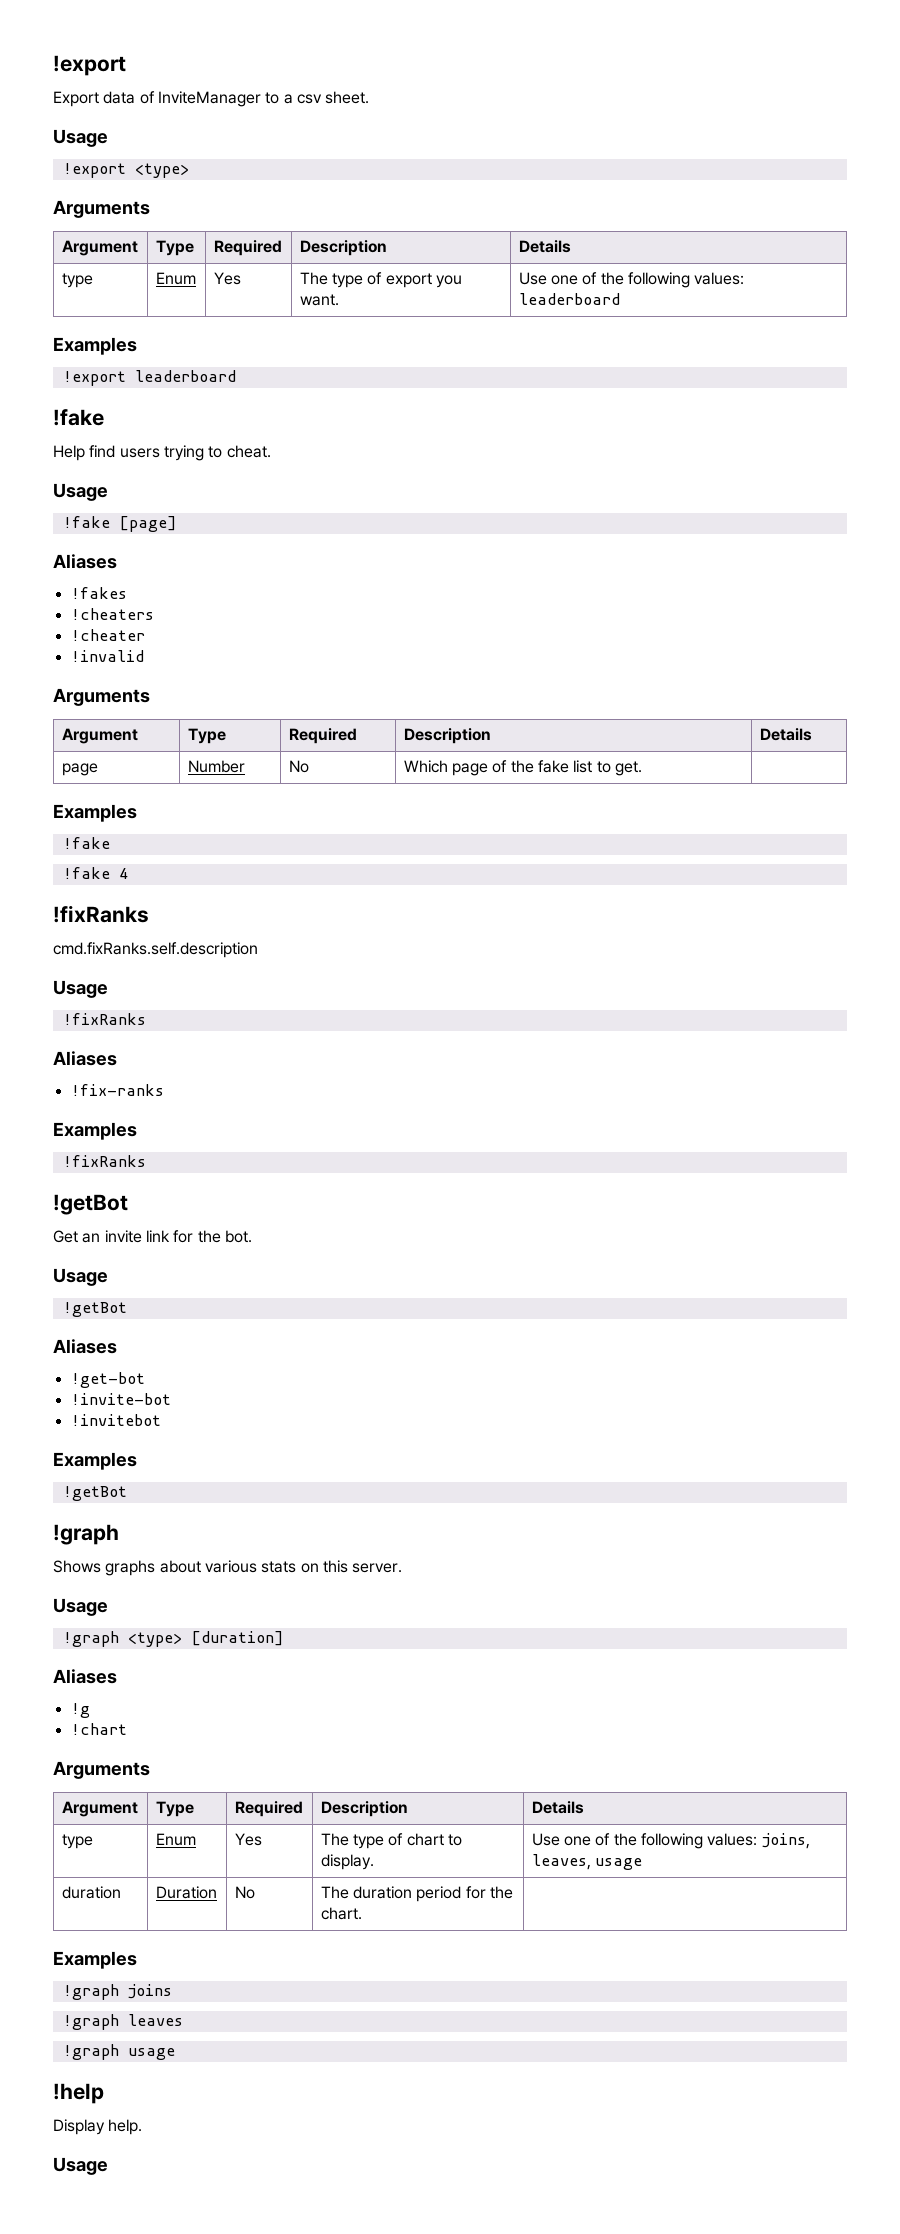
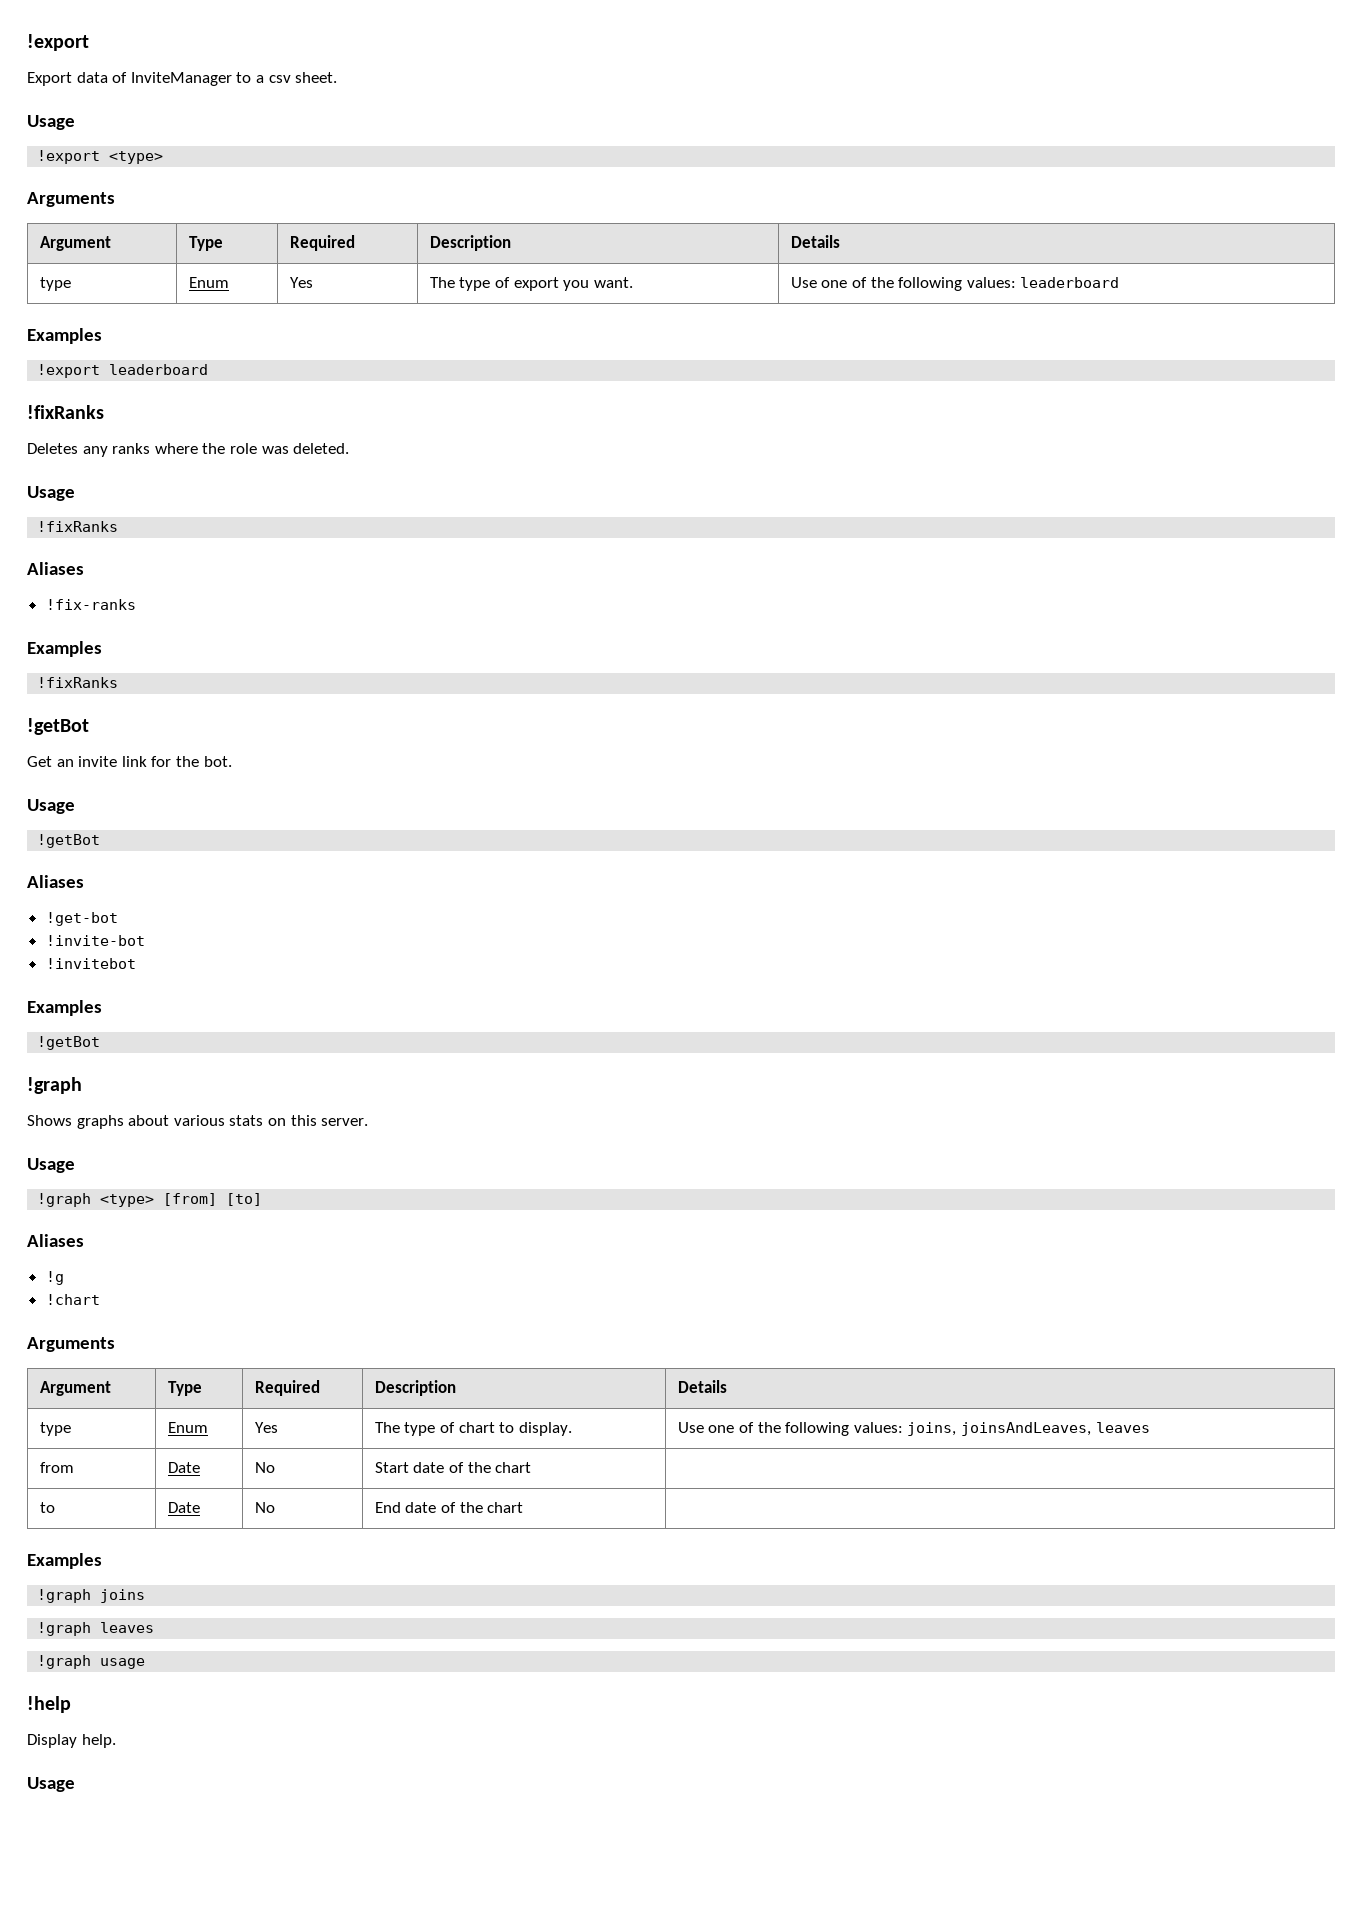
[53,409,104,426] [53,445,271,461] [53,483,108,501] [62,516,177,532] [53,554,117,569] [70,587,127,599] [70,608,154,620] [70,629,145,641] [70,650,144,662] [53,688,150,706] [61,728,138,744] [187,728,226,744] [288,728,357,744] [403,728,491,744] [759,728,812,741] [61,763,98,776] [187,760,245,773] [288,760,309,773] [403,760,642,776] [53,804,137,822] [62,837,110,849] [62,867,128,879] [53,905,149,923] [53,942,258,958] !fake // Help find users trying to cheat. // Usage // !fake [page] // Aliases // !fakes // !cheaters // !cheater // !invalid // Arguments // Argument | Type | Required | Description | Details // page | Number | No | Which page of the fake list to get. | // Examples // !fake // !fake 4 // !fixRanks // cmd.fixRanks.self.description -> [27,405,104,419] [27,443,350,457] !fixRanks // Deletes any ranks where the role was deleted.
[190,1631,284,1646] [duration] -> [163,1193,263,1206] [from] [to]
[531,1854,642,1870] [61,1886,121,1899] [155,1886,217,1899] [234,1886,255,1899] [320,1886,513,1902] [320,1907,362,1920] leaves, usage // duration | Duration | No | The duration period for the chart. -> [960,1422,1150,1436] [39,1462,74,1473] [167,1462,200,1473] [254,1462,275,1473] [374,1462,532,1473] [39,1502,55,1513] [167,1502,200,1513] [254,1502,275,1513] [374,1502,524,1513] joinsAndLeaves, leaves // from | Date | No | Start date of the chart | // to | Date | No | End date of the chart

